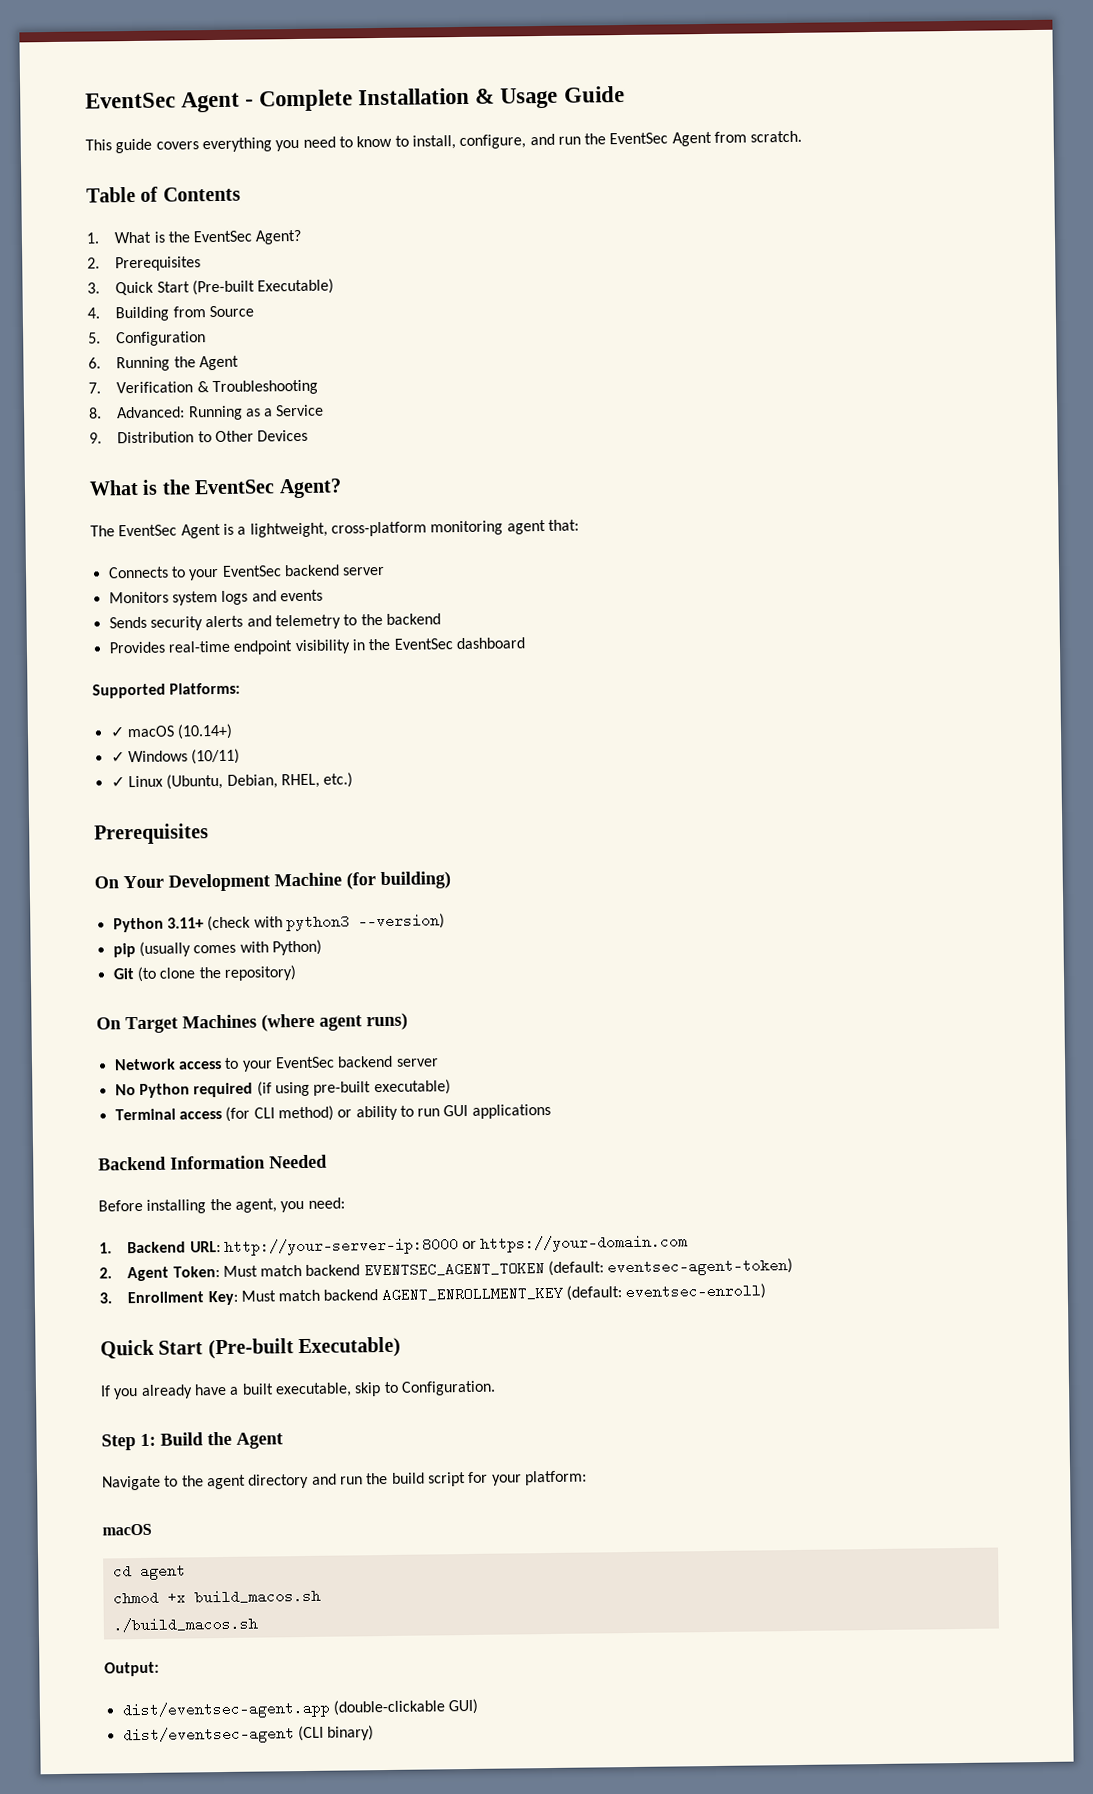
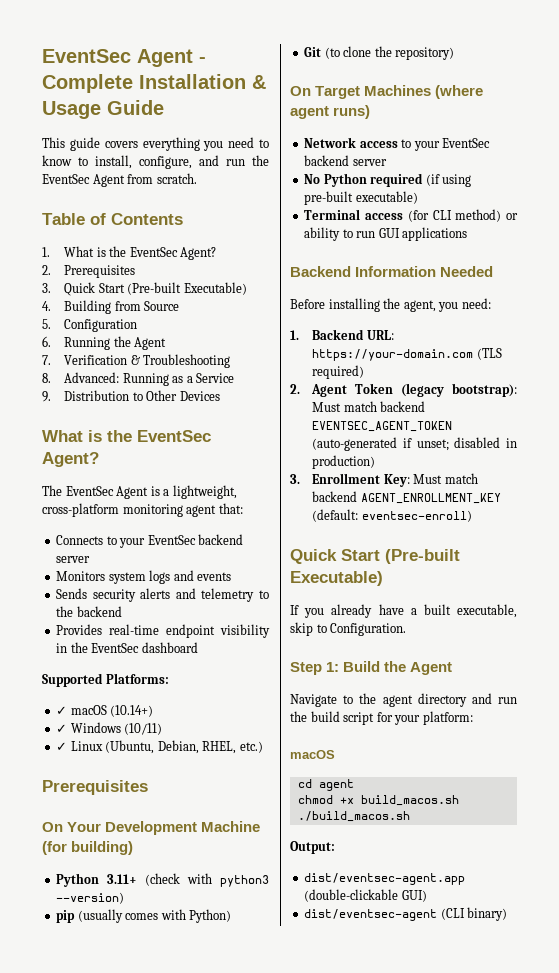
[223,1237,478,1256] http://your-server-ip:8000 or -> (394, 335) none
(689, 1243) none -> [476,348,502,360] [312,365,365,379] (TLS required)
[172,1266,220,1278] Token: -> [355,383,517,397] Token (legacy bootstrap):
[548,1258,794,1277] (default: eventsec-agent-token) -> [312,437,517,451] [312,455,376,469] (auto-generated if unset; disabled in production)

